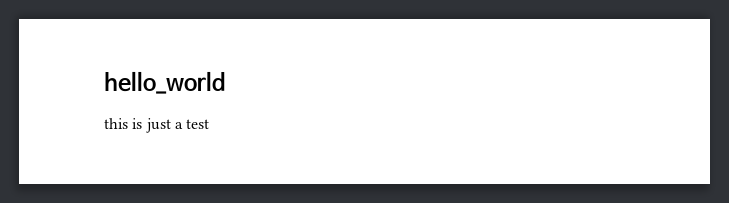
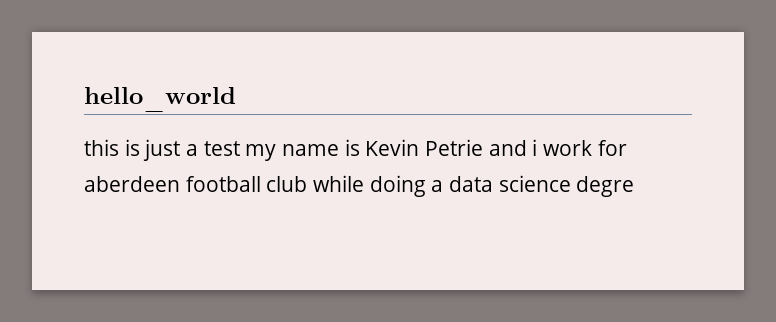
(210, 124) none -> [245,139,627,161] [84,175,635,197] my name is Kevin Petrie and i work for aberdeen football club while doing a data science degre

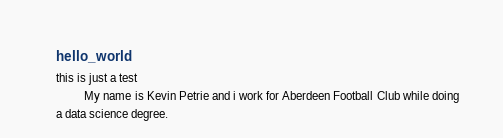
[245,144,277,161] my -> [84,91,101,103] // My
[84,176,308,192] aberdeen football club -> [282,91,400,100] Aberdeen Football Club
[576,176,635,197] degre -> [131,109,169,121] degree.

